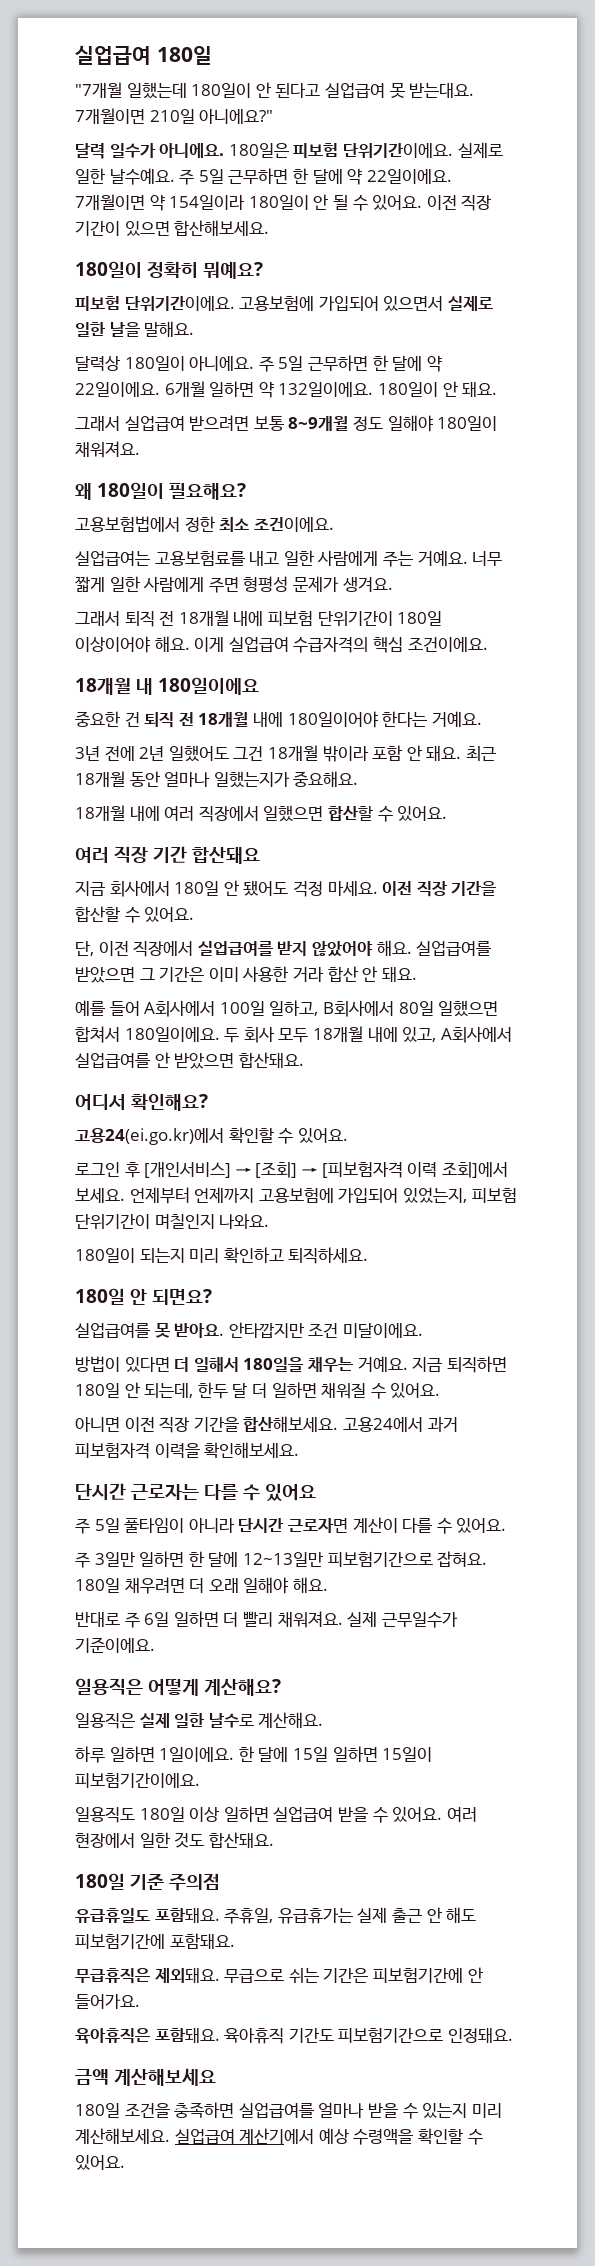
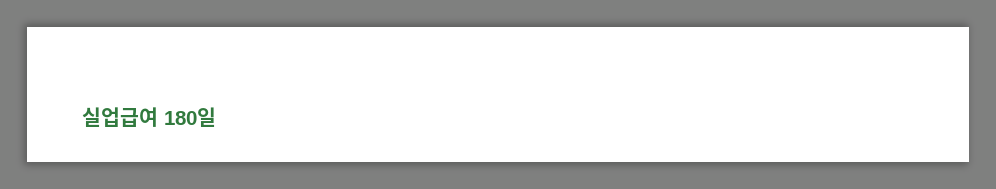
[75,82,475,99] [75,108,274,124] [75,142,503,159] [75,168,452,185] [75,194,492,211] [75,220,270,236] [75,261,263,279] [75,295,493,311] [75,321,195,337] [75,355,442,372] [75,381,498,398] [75,415,498,432] [75,441,140,458] [75,482,246,500] [75,516,334,532] [75,550,503,567] [75,576,393,593] [75,610,443,627] [75,636,488,653] [75,677,259,695] [75,711,482,728] [75,745,496,762] [75,771,359,788] [75,805,448,822] [75,846,260,864] [75,880,497,897] [75,906,195,923] [75,940,492,957] [75,966,417,983] [75,1000,499,1017] [75,1026,512,1043] [75,1052,304,1069] [75,1093,208,1111] [75,1127,348,1145] [75,1161,508,1178] [75,1187,517,1204] [75,1214,270,1230] [75,1247,369,1264] [75,1288,212,1305] [75,1322,423,1338] [75,1356,507,1373] [75,1382,441,1399] [75,1416,458,1433] [75,1442,300,1459] [75,1483,316,1501] [75,1517,507,1534] [75,1551,488,1568] [75,1577,328,1594] [75,1611,458,1628] [75,1637,155,1653] [75,1678,281,1696] [75,1712,324,1729] [75,1746,433,1763] [75,1772,200,1788] [75,1806,477,1823] [75,1832,274,1848] [75,1873,220,1891] [75,1907,477,1924] [75,1933,235,1949] [75,1967,483,1984] [75,1994,140,2009] [75,2027,513,2044] [75,2068,216,2086] [75,2102,502,2119] [75,2128,483,2145] [75,2155,125,2170] // "7개월 일했는데 180일이 안 된다고 실업급여 못 받는대요. 7개월이면 210일 아니에요?" // 달력 일수가 아니에요. 180일은 피보험 단위기간이에요. 실제로 일한 날수예요. 주 5일 근무하면 한 달에 약 22일이에요. 7개월이면 약 154일이라 180일이 안 될 수 있어요. 이전 직장 기간이 있으면 합산해보세요. // 180일이 정확히 뭐예요? // 피보험 단위기간이에요. 고용보험에 가입되어 있으면서 실제로 일한 날을 말해요. // 달력상 180일이 아니에요. 주 5일 근무하면 한 달에 약 22일이에요. 6개월 일하면 약 132일이에요. 180일이 안 돼요. // 그래서 실업급여 받으려면 보통 8~9개월 정도 일해야 180일이 채워져요. // 왜 180일이 필요해요? // 고용보험법에서 정한 최소 조건이에요. // 실업급여는 고용보험료를 내고 일한 사람에게 주는 거예요. 너무 짧게 일한 사람에게 주면 형평성 문제가 생겨요. // 그래서 퇴직 전 18개월 내에 피보험 단위기간이 180일 이상이어야 해요. 이게 실업급여 수급자격의 핵심 조건이에요. // 18개월 내 180일이에요 // 중요한 건 퇴직 전 18개월 내에 180일이어야 한다는 거예요. // 3년 전에 2년 일했어도 그건 18개월 밖이라 포함 안 돼요. 최근 18개월 동안 얼마나 일했는지가 중요해요. // 18개월 내에 여러 직장에서 일했으면 합산할 수 있어요. // 여러 직장 기간 합산돼요 // 지금 회사에서 180일 안 됐어도 걱정 마세요. 이전 직장 기간을 합산할 수 있어요. // 단, 이전 직장에서 실업급여를 받지 않았어야 해요. 실업급여를 받았으면 그 기간은 이미 사용한 거라 합산 안 돼요. // 예를 들어 A회사에서 100일 일하고, B회사에서 80일 일했으면 합쳐서 180일이에요. 두 회사 모두 18개월 내에 있고, A회사에서 실업급여를 안 받았으면 합산돼요. // 어디서 확인해요? // 고용24(ei.go.kr)에서 확인할 수 있어요. // 로그인 후 [개인서비스] → [조회] → [피보험자격 이력 조회]에서 보세요. 언제부터 언제까지 고용보험에 가입되어 있었는지, 피보험 단위기간이 며칠인지 나와요. // 180일이 되는지 미리 확인하고 퇴직하세요. // 180일 안 되면요? // 실업급여를 못 받아요. 안타깝지만 조건 미달이에요. // 방법이 있다면 더 일해서 180일을 채우는 거예요. 지금 퇴직하면 180일 안 되는데, 한두 달 더 일하면 채워질 수 있어요. // 아니면 이전 직장 기간을 합산해보세요. 고용24에서 과거 피보험자격 이력을 확인해보세요. // 단시간 근로자는 다를 수 있어요 // 주 5일 풀타임이 아니라 단시간 근로자면 계산이 다를 수 있어요. // 주 3일만 일하면 한 달에 12~13일만 피보험기간으로 잡혀요. 180일 채우려면 더 오래 일해야 해요. // 반대로 주 6일 일하면 더 빨리 채워져요. 실제 근무일수가 기준이에요. // 일용직은 어떻게 계산해요? // 일용직은 실제 일한 날수로 계산해요. // 하루 일하면 1일이에요. 한 달에 15일 일하면 15일이 피보험기간이에요. // 일용직도 180일 이상 일하면 실업급여 받을 수 있어요. 여러 현장에서 일한 것도 합산돼요. // 180일 기준 주의점 // 유급휴일도 포함돼요. 주휴일, 유급휴가는 실제 출근 안 해도 피보험기간에 포함돼요. // 무급휴직은 제외돼요. 무급으로 쉬는 기간은 피보험기간에 안 들어가요. // 육아휴직은 포함돼요. 육아휴직 기간도 피보험기간으로 인정돼요. // 금액 계산해보세요 // 180일 조건을 충족하면 실업급여를 얼마나 받을 수 있는지 미리 계산해보세요. 실업급여 계산기에서 예상 수령액을 확인할 수 있어요. -> (216, 117) none

